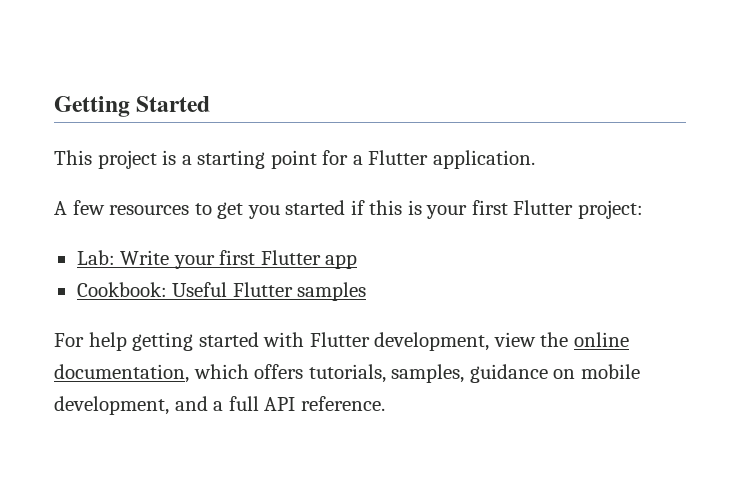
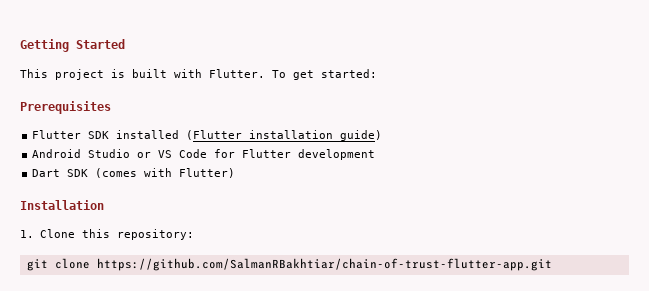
[181,150,535,169] [54,200,643,219] [76,250,358,269] [76,282,367,301] [54,332,629,351] [54,364,640,383] [54,396,385,415] a starting point for a Flutter application. // A few resources to get you started if this is your first Flutter project: // Lab: Write your first Flutter app // Cookbook: Useful Flutter samples // For help getting started with Flutter development, view the online documentation, which offers tutorials, samples, guidance on mobile development, and a full API reference. -> [132,69,377,80] [20,101,111,114] [32,130,383,141] [32,149,376,160] [32,168,236,178] [20,200,104,210] [20,229,194,240] [26,258,552,271] built with Flutter. To get started: // Prerequisites // Flutter SDK installed (Flutter installation guide) // Android Studio or VS Code for Flutter development // Dart SDK (comes with Flutter) // Installation // 1. Clone this repository: // git clone https://github.com/SalmanRBakhtiar/chain-of-trust-flutter-app.git

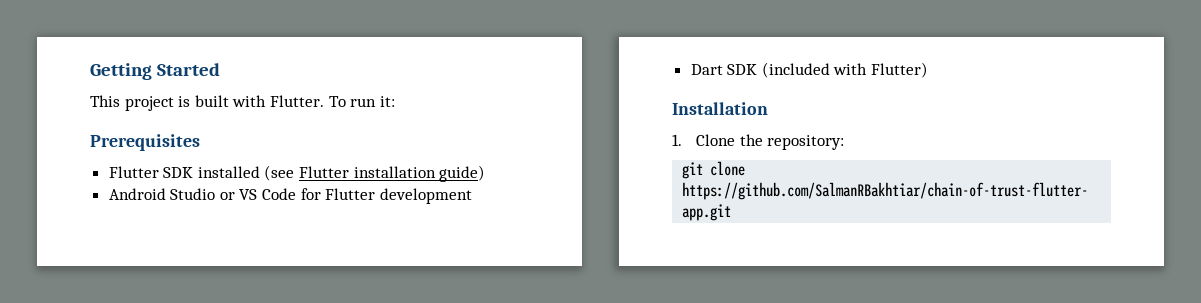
[293,69,377,80] get started: -> [350,96,395,107] run it:
[186,130,243,140] (Flutter -> [264,165,350,181] (see Flutter
[95,168,138,178] (comes -> [761,62,830,78] (included
[81,229,110,238] this -> [739,134,763,146] the

